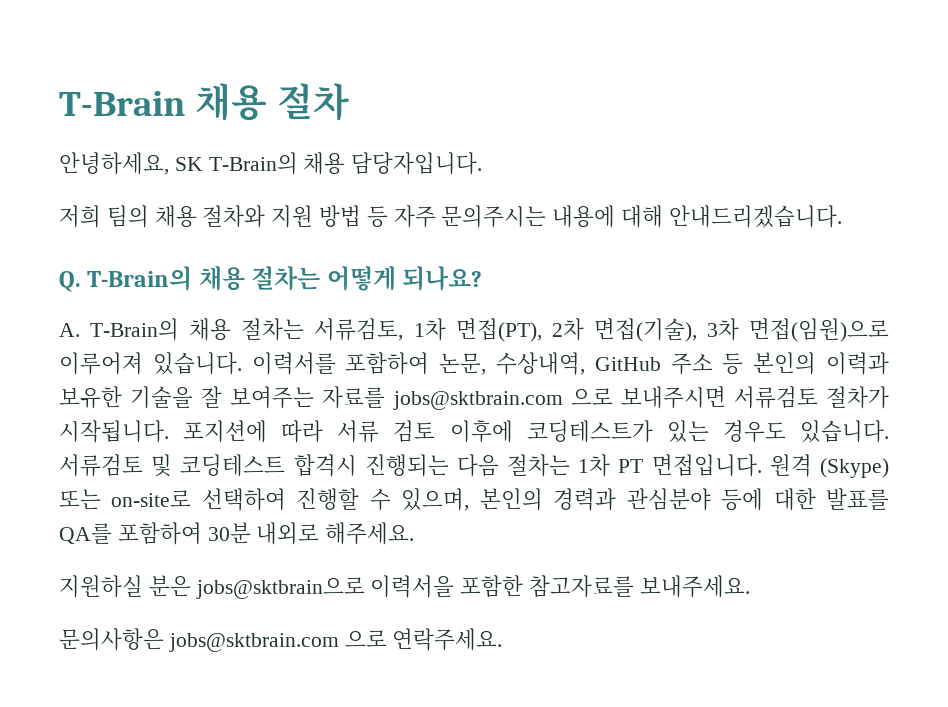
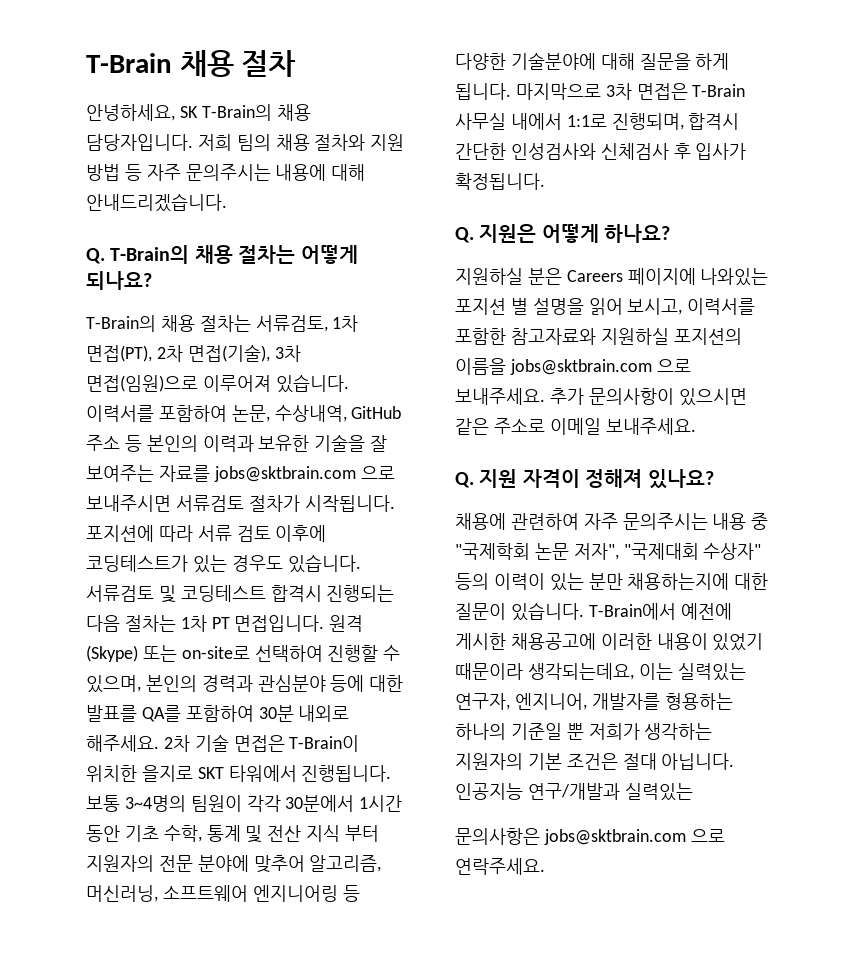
(483, 163) // -> (193, 142) none
[59,323,80,337] A. -> (152, 280) none
[59,575,750,599] // 지원하실 분은 jobs@sktbrain으로 이력서을 포함한 참고자료를 보내주세요. -> [163,734,360,752] [86,765,392,782] [86,795,403,812] [86,825,380,843] [86,855,382,873] [86,885,360,902] [455,52,730,70] [455,83,746,100] [455,113,740,130] [455,143,747,160] [455,173,545,190] [455,224,671,243] [455,268,769,286] [455,298,756,315] [455,328,742,345] [455,358,691,375] [455,388,747,406] [455,418,696,435] [455,469,714,489] [455,513,769,530] [455,543,762,560] [455,573,769,591] [455,602,732,621] [455,633,764,651] [455,663,746,681] [455,693,733,710] [455,723,713,740] [455,753,735,770] [455,783,693,801] 2차 기술 면접은 T-Brain이 위치한 을지로 SKT 타워에서 진행됩니다. 보통 3~4명의 팀원이 각각 30분에서 1시간 동안 기초 수학, 통계 및 전산 지식 부터 지원자의 전문 분야에 맞추어 알고리즘, 머신러닝, 소프트웨어 엔지니어링 등 다양한 기술분야에 대해 질문을 하게 됩니다. 마지막으로 3차 면접은 T-Brain 사무실 내에서 1:1로 진행되며, 합격시 간단한 인성검사와 신체검사 후 입사가 확정됩니다. // Q. 지원은 어떻게 하나요? // 지원하실 분은 Careers 페이지에 나와있는 포지션 별 설명을 읽어 보시고, 이력서를 포함한 참고자료와 지원하실 포지션의 이름을 jobs@sktbrain.com 으로 보내주세요. 추가 문의사항이 있으시면 같은 주소로 이메일 보내주세요. // Q. 지원 자격이 정해져 있나요? // 채용에 관련하여 자주 문의주시는 내용 중 "국제학회 논문 저자", "국제대회 수상자" 등의 이력이 있는 분만 채용하는지에 대한 질문이 있습니다. T-Brain에서 예전에 게시한 채용공고에 이러한 내용이 있었기 때문이라 생각되는데요, 이는 실력있는 연구자, 엔지니어, 개발자를 형용하는 하나의 기준일 뿐 저희가 생각하는 지원자의 기본 조건은 절대 아닙니다. 인공지능 연구/개발과 실력있는

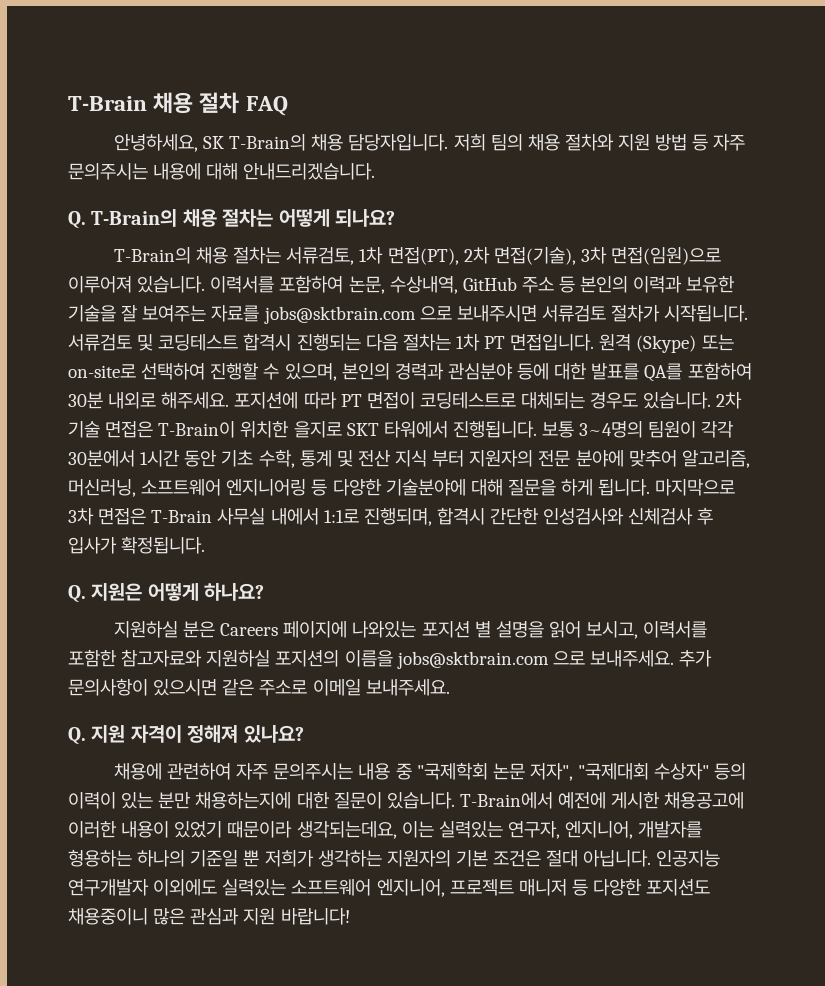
(297, 63) none -> [245,96,288,116] FAQ
[86,525,327,542] [86,554,361,573] 포지션에 따라 서류 검토 이후에 코딩테스트가 있는 경우도 있습니다. -> (749, 313) none
(159, 743) none -> [234,392,712,409] 포지션에 따라 PT 면접이 코딩테스트로 대체되는 경우도 있습니다.
[527,783,693,801] [455,828,725,845] [455,858,545,875] 연구/개발과 실력있는 // 문의사항은 jobs@sktbrain.com 으로 연락주세요. -> [68,879,711,897] [68,908,350,925] 연구개발자 이외에도 실력있는 소프트웨어 엔지니어, 프로젝트 매니저 등 다양한 포지션도 채용중이니 많은 관심과 지원 바랍니다!

